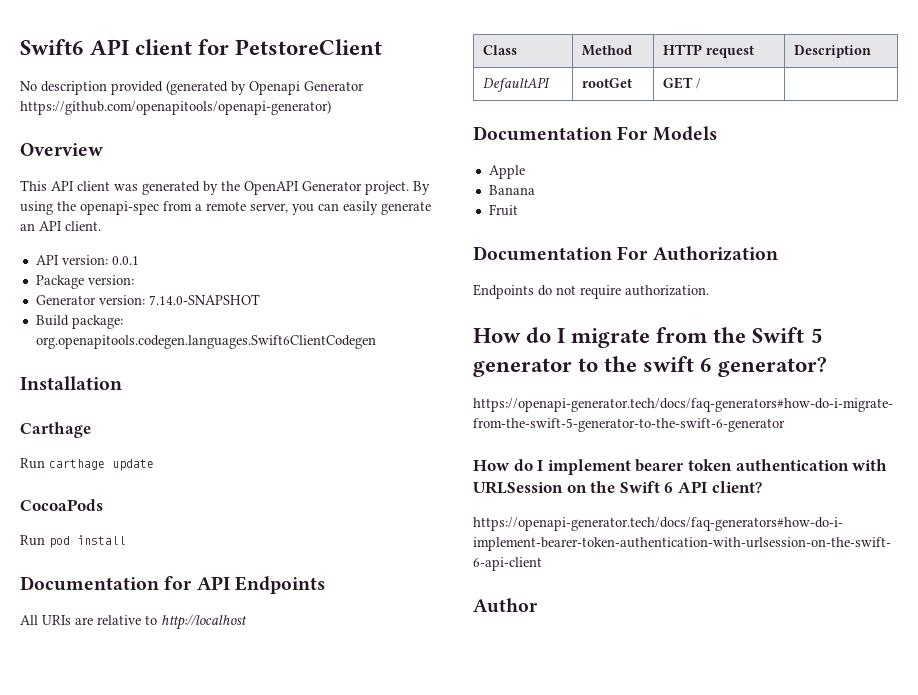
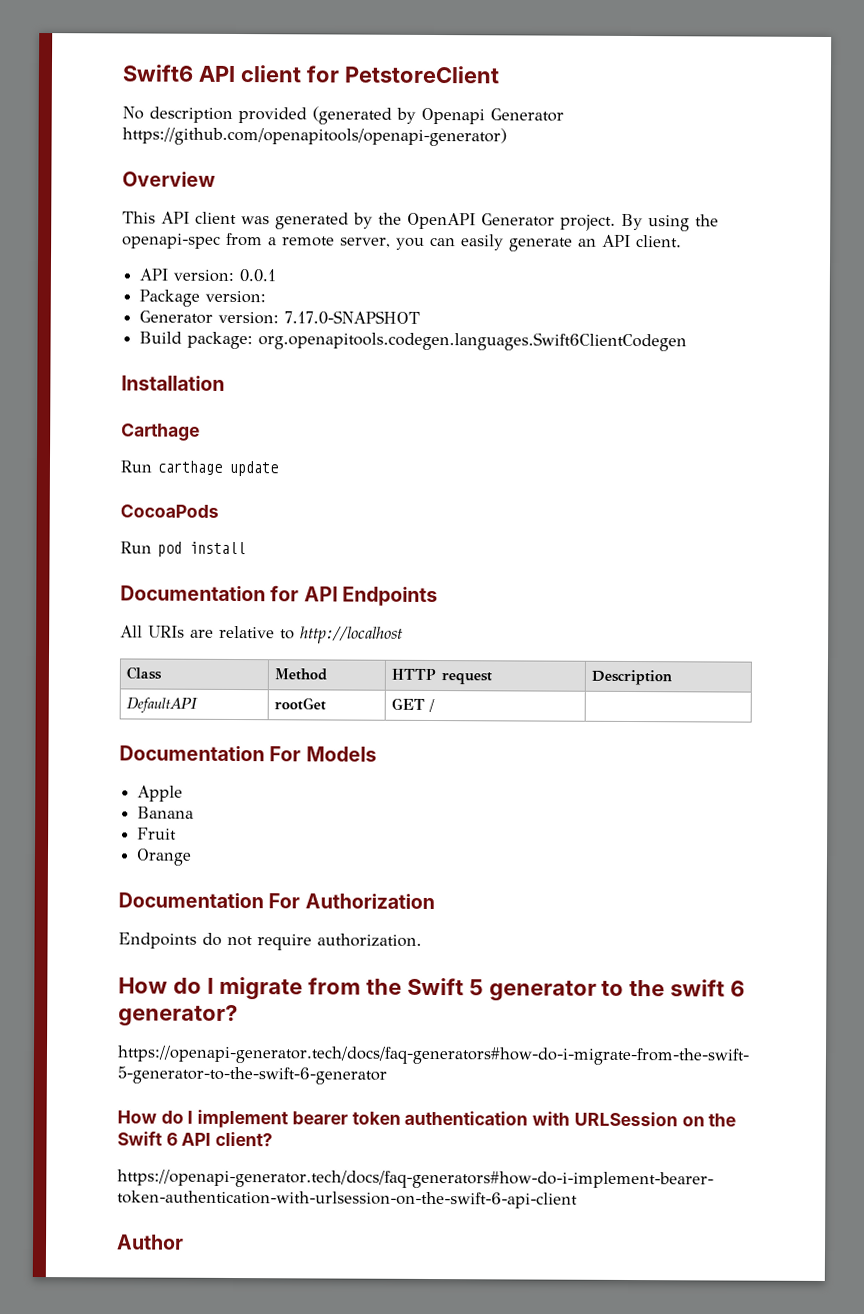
[148,294,260,305] 7.14.0-SNAPSHOT -> [284,310,421,325] 7.17.0-SNAPSHOT
(518, 210) none -> [136,848,193,866] // Orange

